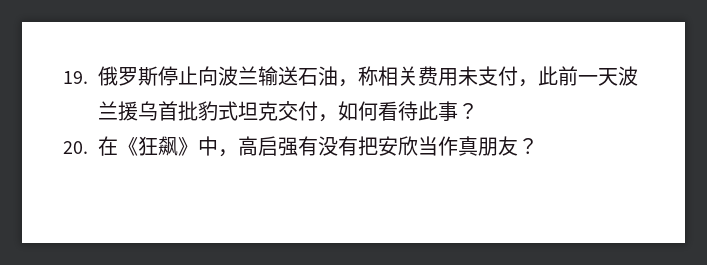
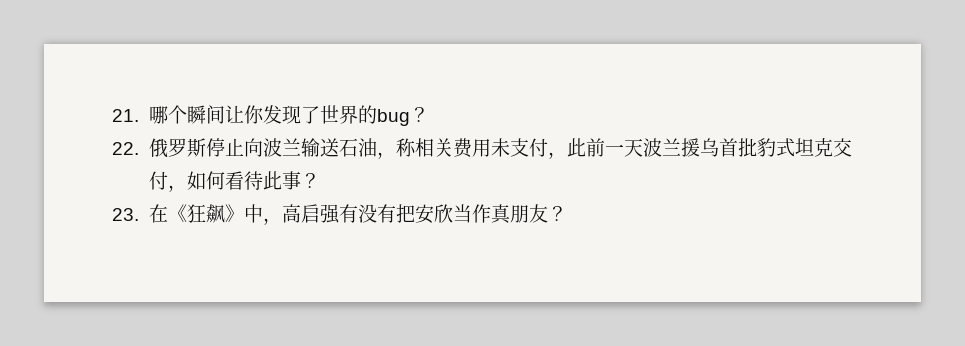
[63,71,88,84] 19. -> [112,105,430,126] [112,142,139,155] 21.哪个瞬间让你发现了世界的bug？ // 22.
[63,141,88,154] 20. -> [112,208,139,221] 23.

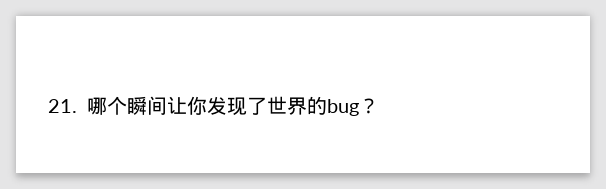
[112,138,853,159] [149,171,321,192] [112,204,568,225] // 22.俄罗斯停止向波兰输送石油，称相关费用未支付，此前一天波兰援乌首批豹式坦克交付，如何看待此事？ // 23.在《狂飙》中，高启强有没有把安欣当作真朋友？ -> (379, 106) none

